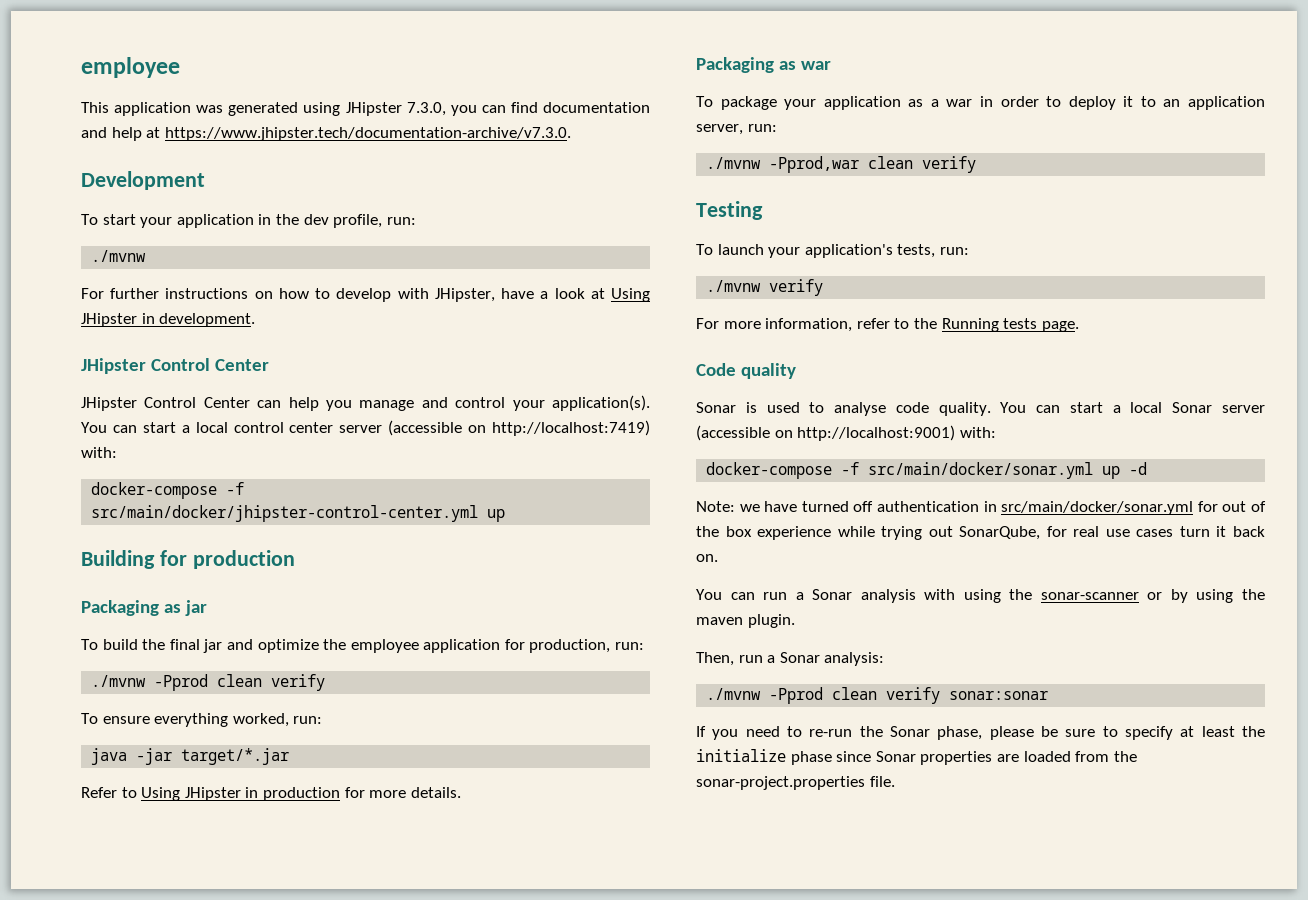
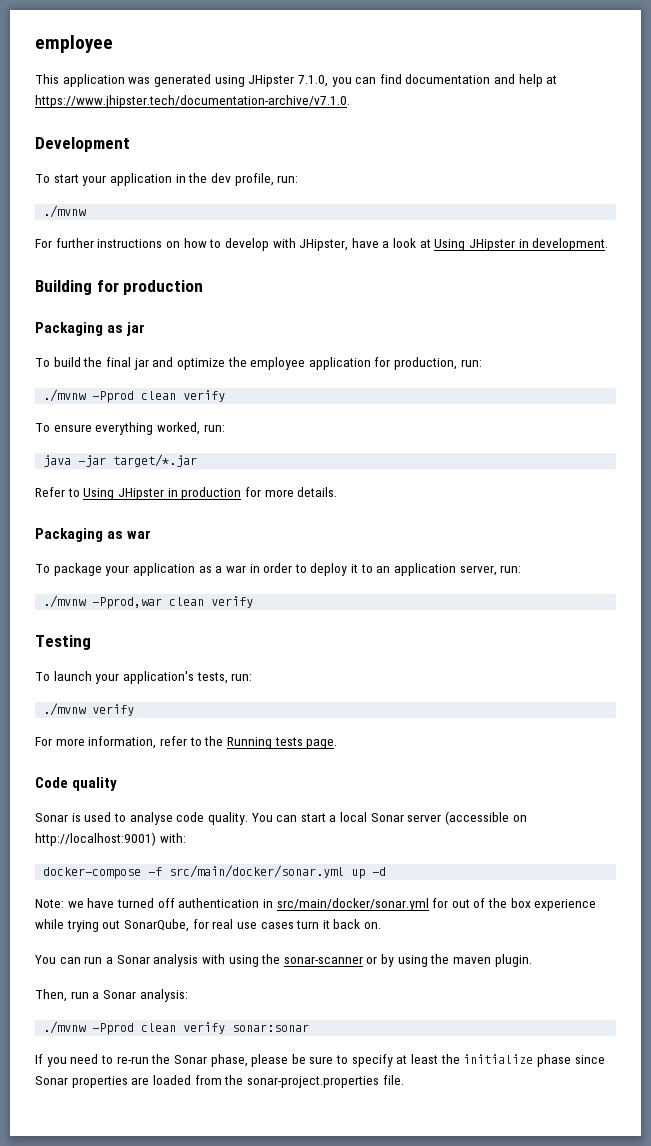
[406,102,446,116] 7.3.0, -> [297,75,328,87] 7.1.0,
[164,127,571,141] https://www.jhipster.tech/documentation-archive/v7.3.0. -> [35,95,350,108] https://www.jhipster.tech/documentation-archive/v7.1.0.
[81,358,270,374] [81,395,650,411] [81,420,650,436] [81,447,117,458] [91,482,245,499] [91,505,506,522] // JHipster Control Center // JHipster Control Center can help you manage and control your application(s). You can start a local control center server (accessible on http://localhost:7419) with: // docker-compose -f src/main/docker/jhipster-control-center.yml up -> (609, 244) none

